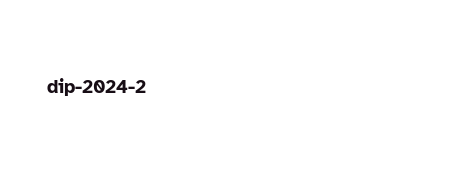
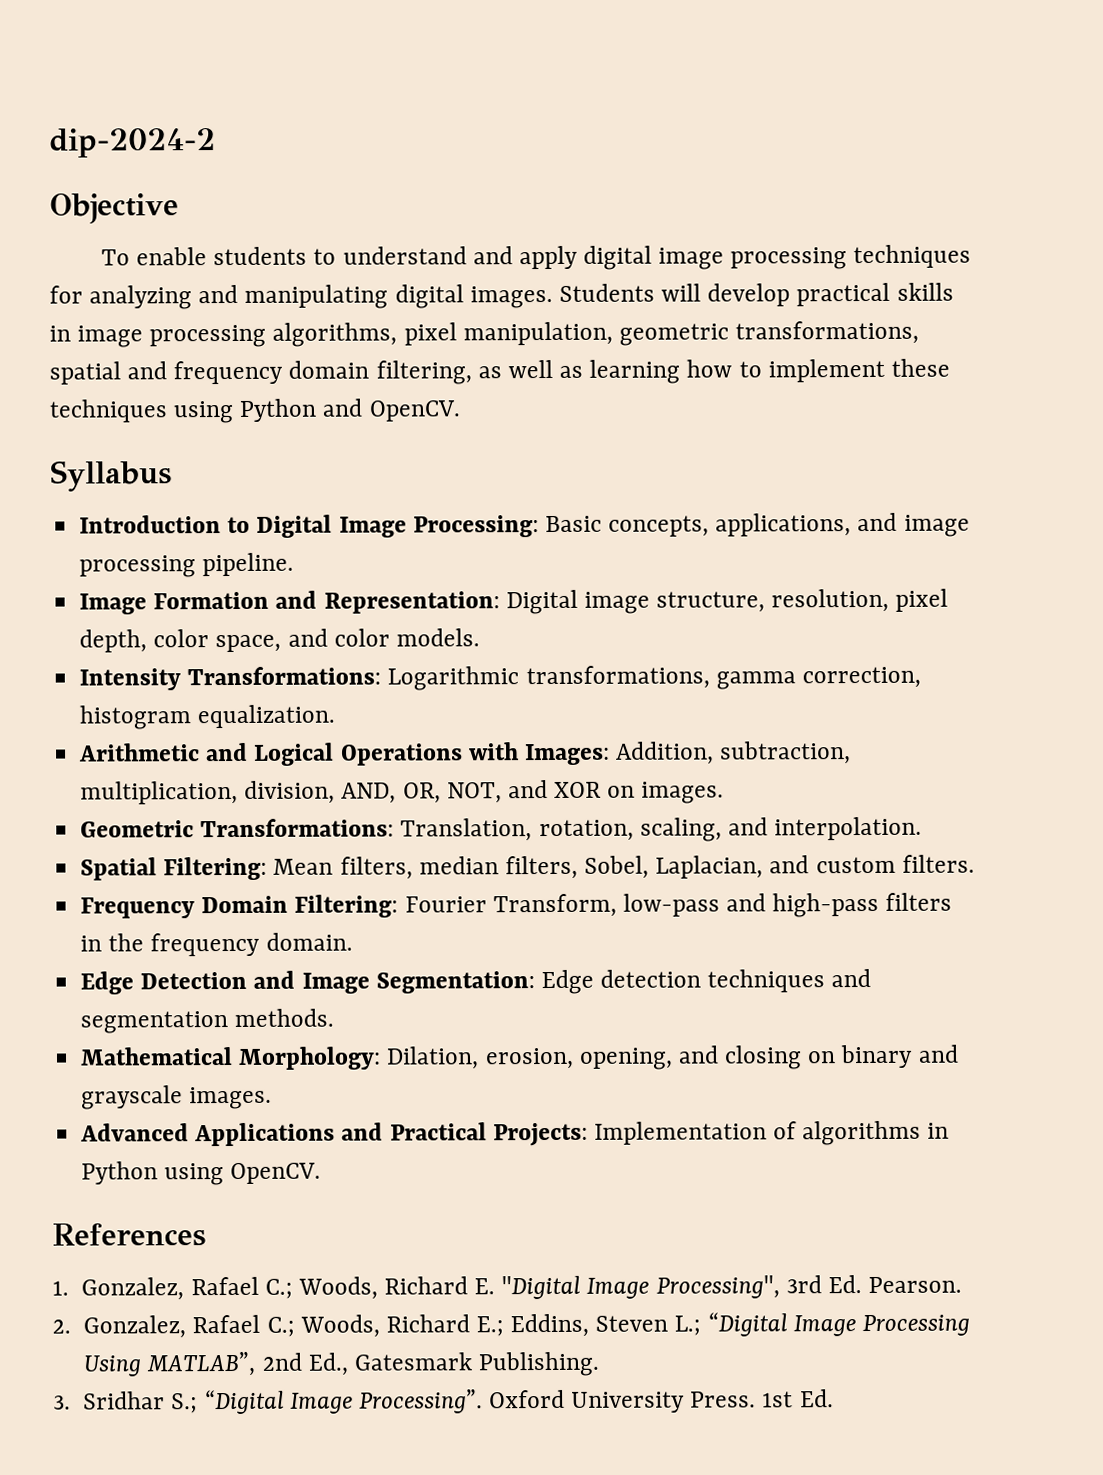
(146, 87) none -> [49,193,179,224] [100,244,972,270] [49,282,954,310] [49,320,920,348] [49,358,950,385] [49,398,461,424] [50,460,172,492] [79,512,970,538] [79,552,295,578] [79,588,949,615] [79,628,480,653] [79,665,921,691] [79,704,336,730] [79,741,852,766] [80,780,725,805] [80,816,923,842] [80,854,975,881] [80,892,953,919] [80,932,353,957] [80,968,872,995] [80,1008,335,1034] [80,1044,959,1070] [81,1085,273,1110] [80,1120,950,1147] [81,1161,322,1186] [52,1223,206,1247] [52,1275,963,1301] [52,1312,970,1339] [83,1351,601,1377] [53,1389,834,1415] // Objective // To enable students to understand and apply digital image processing techniques for analyzing and manipulating digital images. Students will develop practical skills in image processing algorithms, pixel manipulation, geometric transformations, spatial and frequency domain filtering, as well as learning how to implement these techniques using Python and OpenCV. // Syllabus // Introduction to Digital Image Processing: Basic concepts, applications, and image processing pipeline. // Image Formation and Representation: Digital image structure, resolution, pixel depth, color space, and color models. // Intensity Transformations: Logarithmic transformations, gamma correction, histogram equalization. // Arithmetic and Logical Operations with Images: Addition, subtraction, multiplication, division, AND, OR, NOT, and XOR on images. // Geometric Transformations: Translation, rotation, scaling, and interpolation. // Spatial Filtering: Mean filters, median filters, Sobel, Laplacian, and custom filters. // Frequency Domain Filtering: Fourier Transform, low-pass and high-pass filters in the frequency domain. // Edge Detection and Image Segmentation: Edge detection techniques and segmentation methods. // Mathematical Morphology: Dilation, erosion, opening, and closing on binary and grayscale images. // Advanced Applications and Practical Projects: Implementation of algorithms in Python using OpenCV. // References // 1. Gonzalez, Rafael C.; Woods, Richard E. "Digital Image Processing", 3rd Ed. Pearson. // 2. Gonzalez, Rafael C.; Woods, Richard E.; Eddins, Steven L.; “Digital Image Processing Using MATLAB”, 2nd Ed., Gatesmark Publishing. // 3. Sridhar S.; “Digital Image Processing”. Oxford University Press. 1st Ed.

